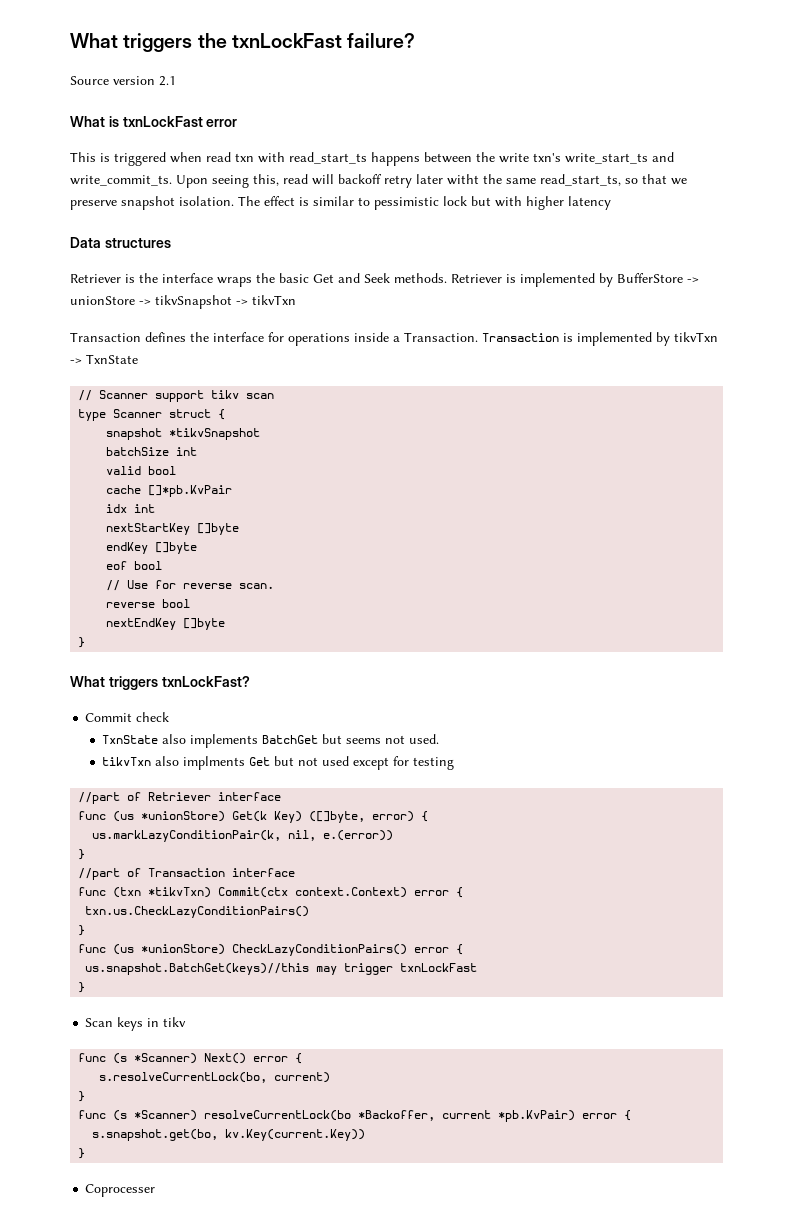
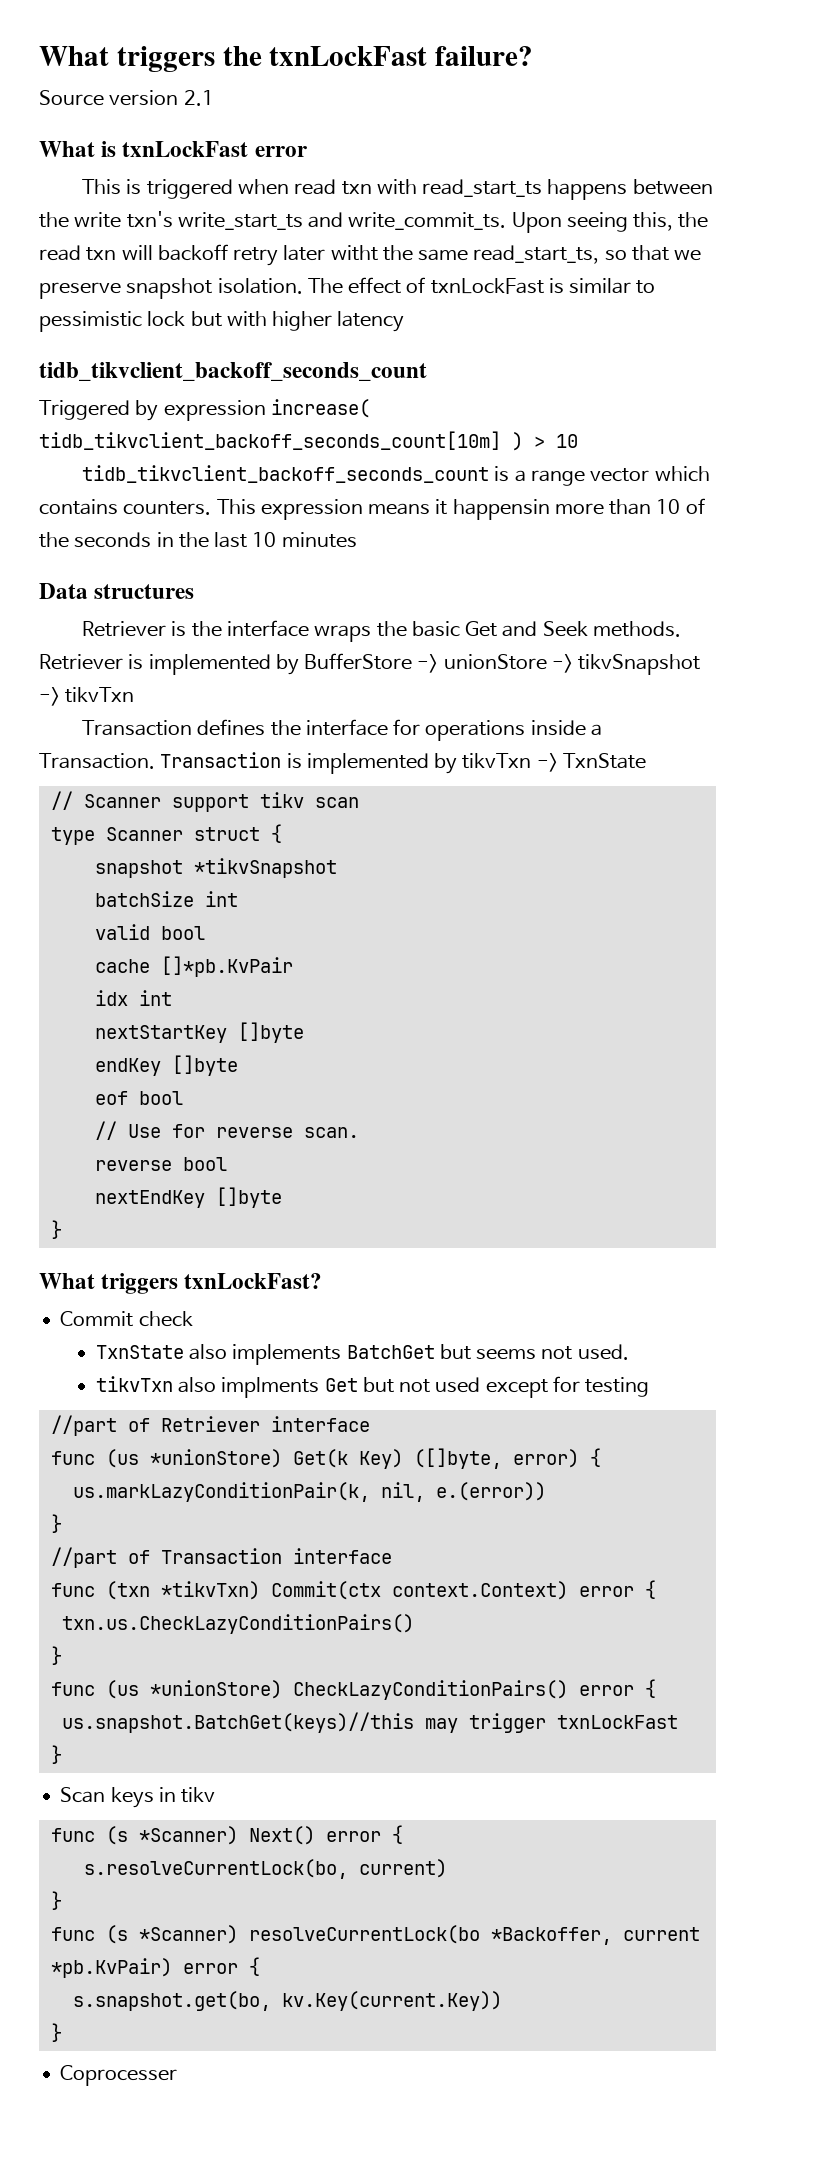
[283,174,308,184] read -> [678,212,709,228] [39,245,117,261] the read txn
(295, 201) none -> [406,277,544,294] of txnLockFast
(611, 203) none -> [39,362,427,381] [39,399,370,421] [39,431,578,451] [82,465,710,486] [39,498,705,520] [39,532,357,548] // tidb_tikvclient_backoff_seconds_count // Triggered by expression increase( tidb_tikvclient_backoff_seconds_count[10m] ) > 10 // tidb_tikvclient_backoff_seconds_count is a range vector which contains counters. This expression means it happensin more than 10 of the seconds in the last 10 minutes

